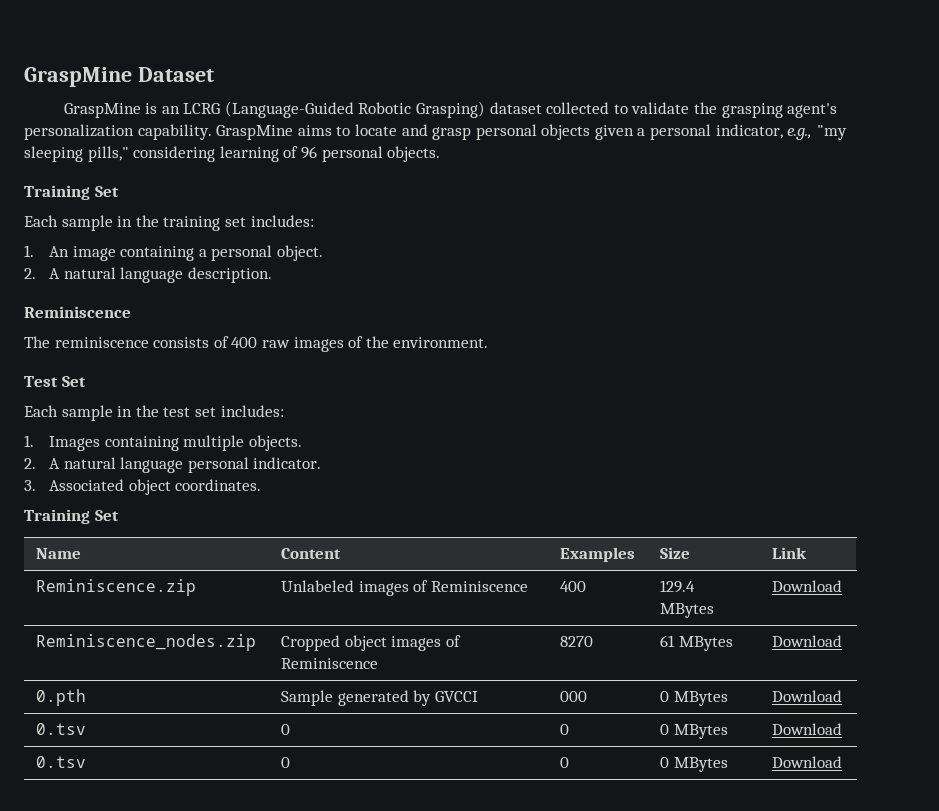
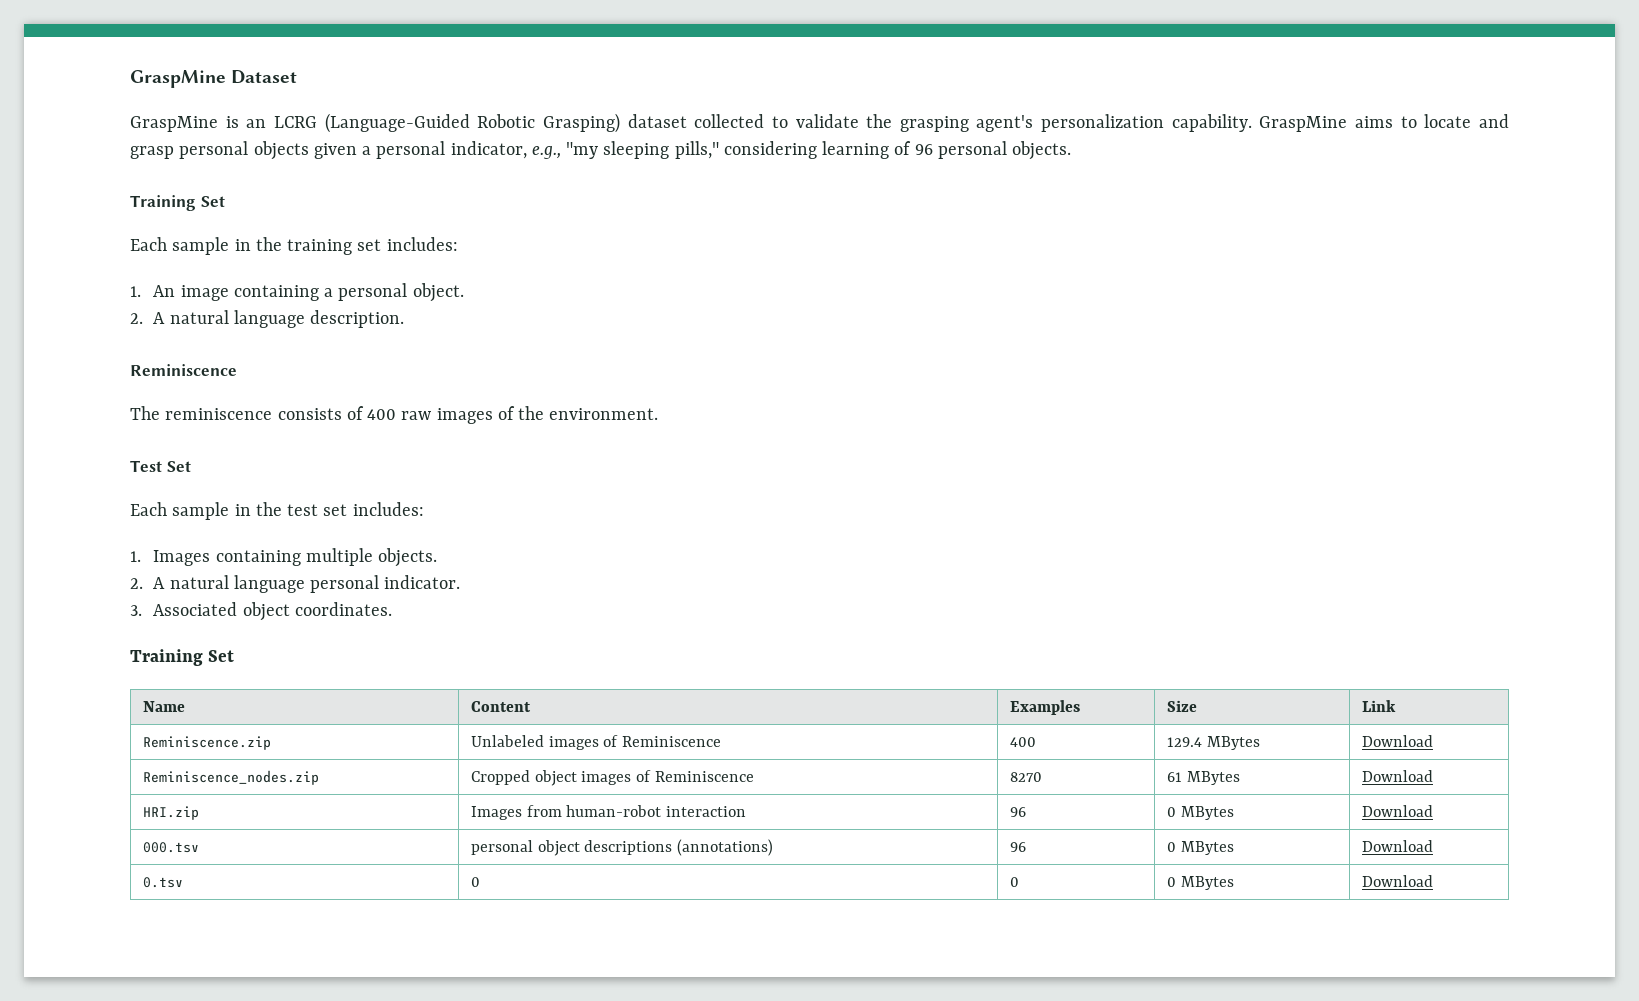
[36,689,87,706] [281,690,478,706] [560,691,588,702] [660,691,728,706] [772,690,843,702] [36,723,87,735] [281,724,291,735] [560,724,570,735] [660,724,728,739] [772,723,843,735] [36,756,87,768] [281,757,291,768] [560,757,570,768] [660,757,728,772] [772,756,843,768] 0.pth | Sample generated by GVCCI | 000 | 0 MBytes | Download // 0.tsv | 0 | 0 | 0 MBytes | Download // 0.tsv | 0 | 0 | 0 MBytes | Download -> [142,806,199,820] [470,805,747,820] [1009,807,1026,817] [1166,806,1234,820] [1361,805,1433,817] [142,842,199,853] [470,839,774,856] [1009,842,1026,852] [1166,841,1234,855] [1361,840,1433,852] [142,877,183,888] [470,877,480,887] [1009,877,1019,887] [1166,876,1234,890] [1361,875,1433,887] HRI.zip | Images from human-robot interaction | 96 | 0 MBytes | Download // 000.tsv | personal object descriptions (annotations) | 96 | 0 MBytes | Download // 0.tsv | 0 | 0 | 0 MBytes | Download

